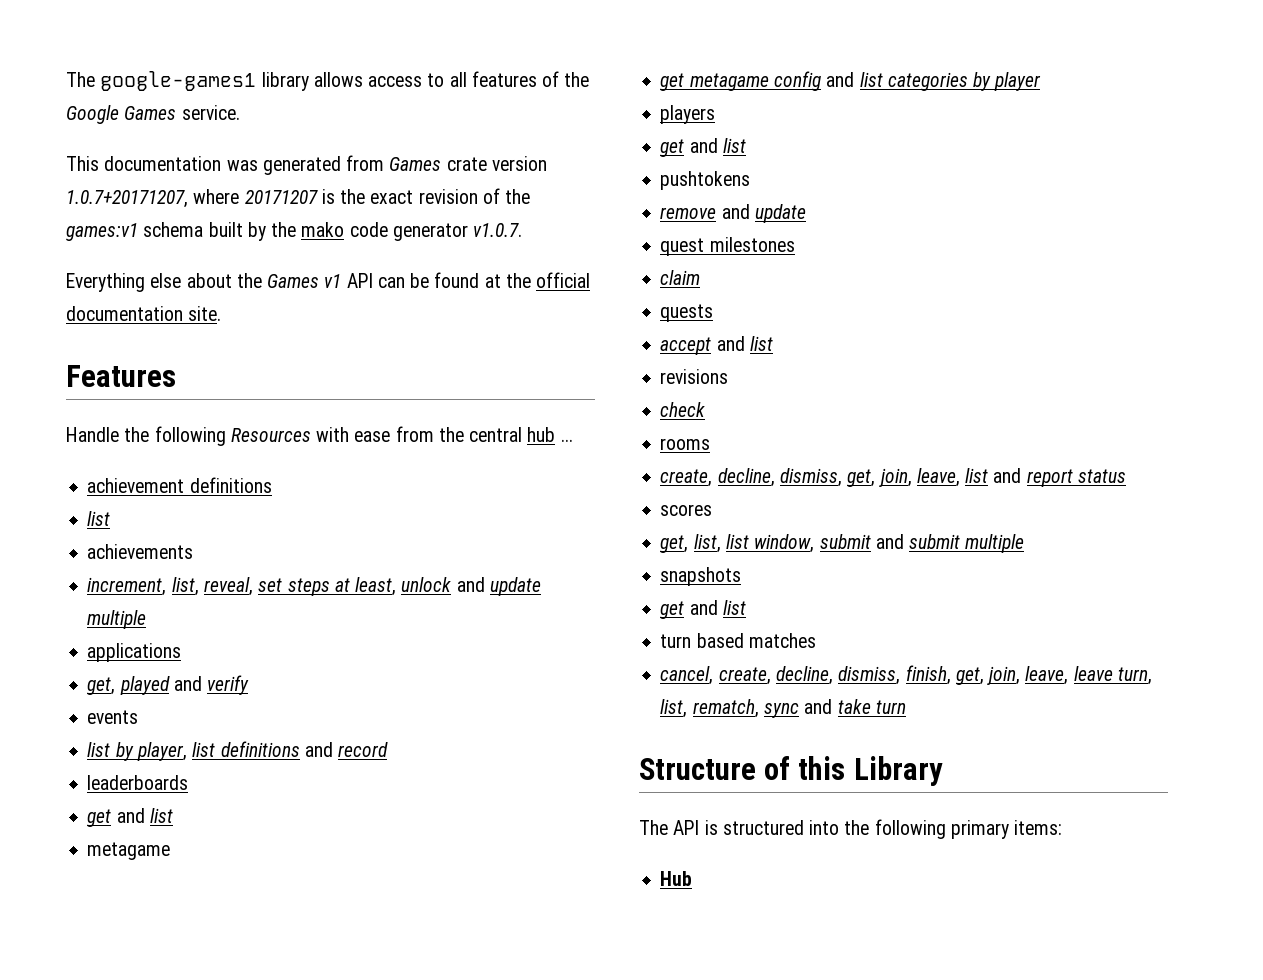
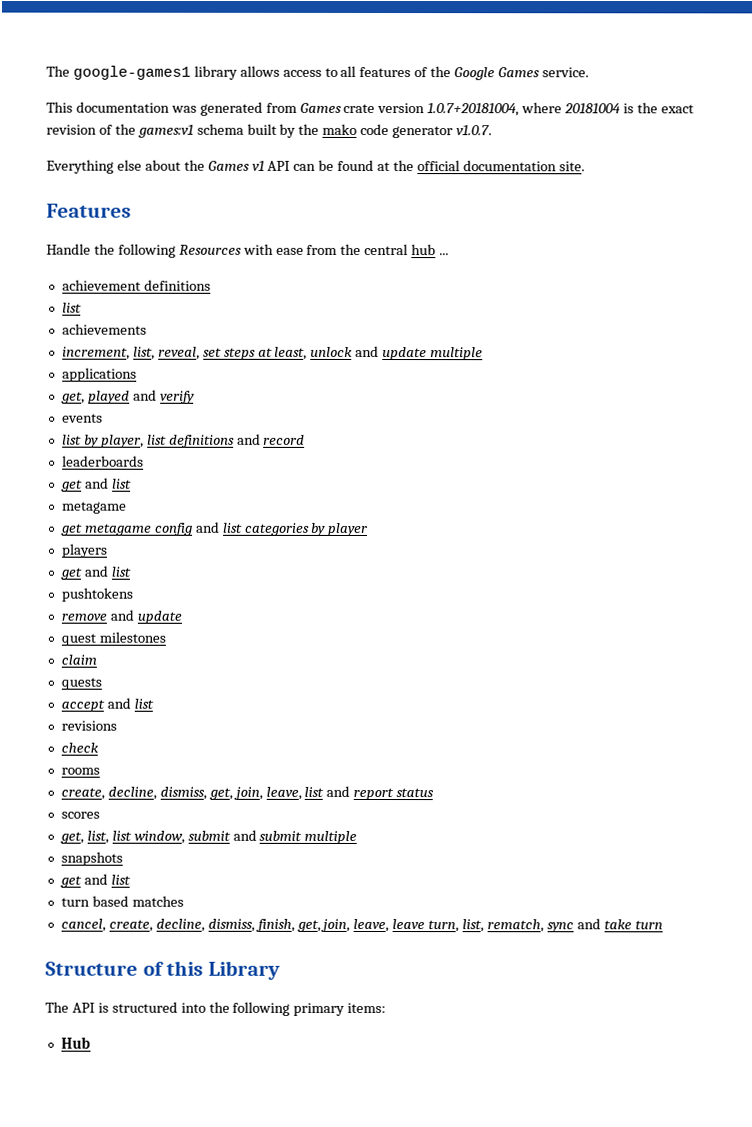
[66,189,318,208] 1.0.7+20171207, where 20171207 -> [427,102,622,117] 1.0.7+20181004, where 20181004

